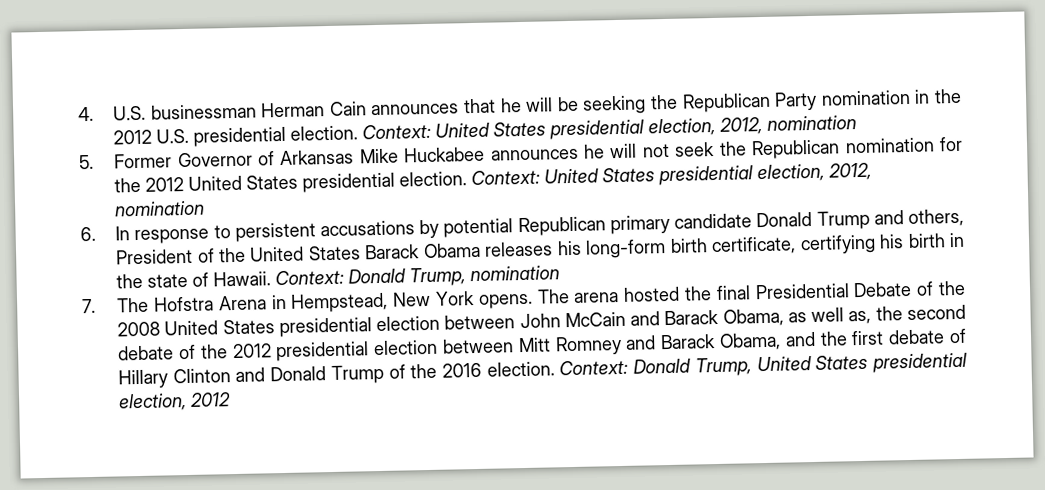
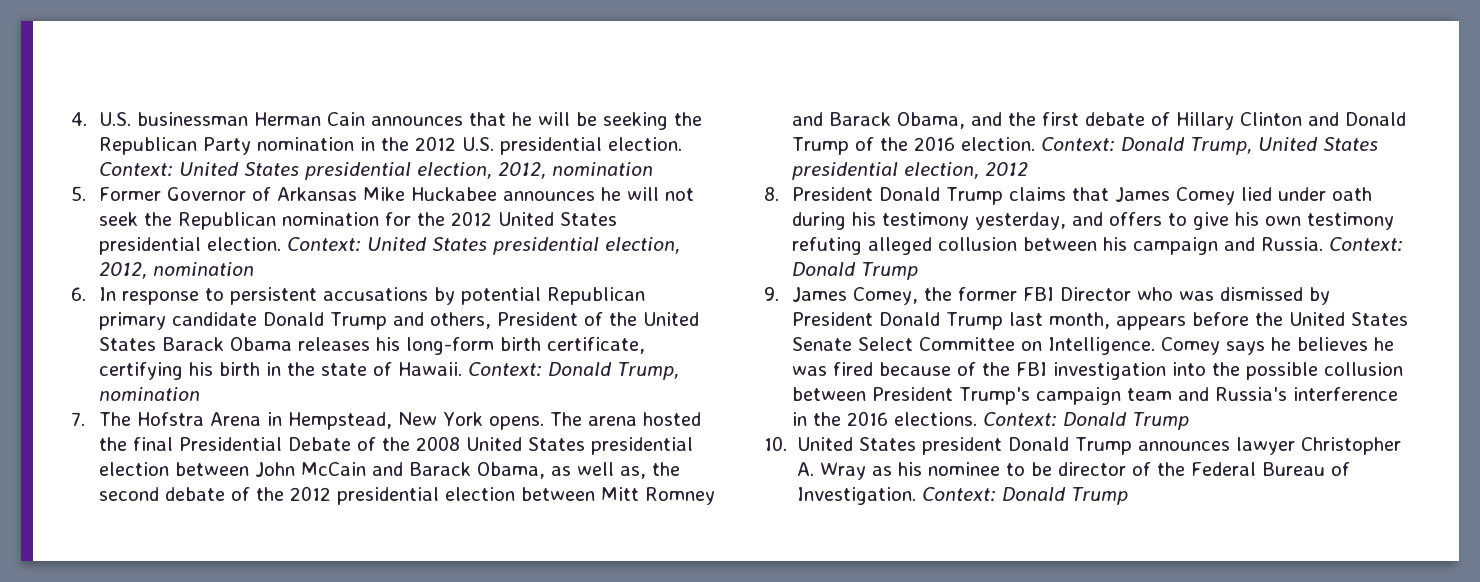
(232, 399) none -> [764,187,1373,205] [792,212,1395,230] [792,237,1404,255] [792,262,919,280] [764,287,1331,305] [792,312,1409,330] [792,337,1395,355] [792,362,1404,380] [792,387,1399,405] [792,411,1190,430] [764,436,1402,455] [797,462,1351,480] [797,487,1129,505] // 8. President Donald Trump claims that James Comey lied under oath during his testimony yesterday, and offers to give his own testimony refuting alleged collusion between his campaign and Russia. Context: Donald Trump // 9. James Comey, the former FBI Director who was dismissed by President Donald Trump last month, appears before the United States Senate Select Committee on Intelligence. Comey says he believes he was fired because of the FBI investigation into the possible collusion between President Trump's campaign team and Russia's interference in the 2016 elections. Context: Donald Trump // 10. United States president Donald Trump announces lawyer Christopher A. Wray as his nominee to be director of the Federal Bureau of Investigation. Context: Donald Trump

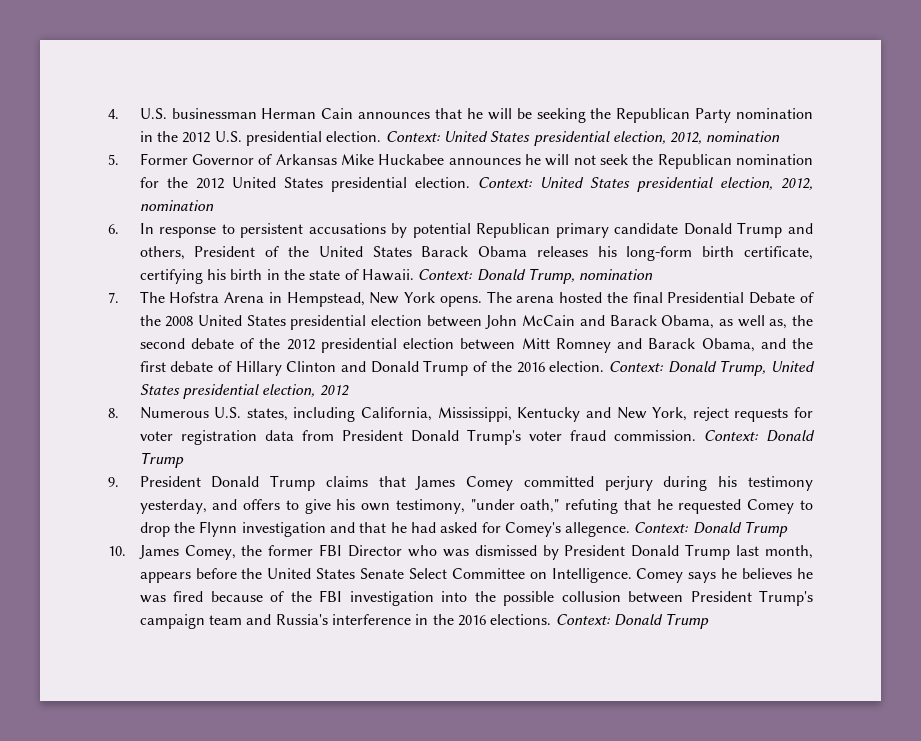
(779, 194) none -> [139,407,813,422] [139,429,815,445] [139,452,184,468] [108,477,119,487] Numerous U.S. states, including California, Mississippi, Kentucky and New York, reject requests for voter registration data from President Donald Trump's voter fraud commission. Context: Donald Trump // 9.
[1241,187,1373,201] lied under oath -> [523,476,653,491] committed perjury
[1307,212,1395,230] [792,237,1404,255] [792,262,919,280] [764,287,779,301] testimony refuting alleged collusion between his campaign and Russia. Context: Donald Trump // 9. -> [395,499,813,514] [139,521,789,537] [108,546,126,556] testimony, "under oath," refuting that he requested Comey to drop the Flynn investigation and that he had asked for Comey's allegence. Context: Donald Trump // 10.
[764,436,1402,455] [797,462,1351,480] [797,487,1129,505] // 10. United States president Donald Trump announces lawyer Christopher A. Wray as his nominee to be director of the Federal Bureau of Investigation. Context: Donald Trump -> (710, 621) none

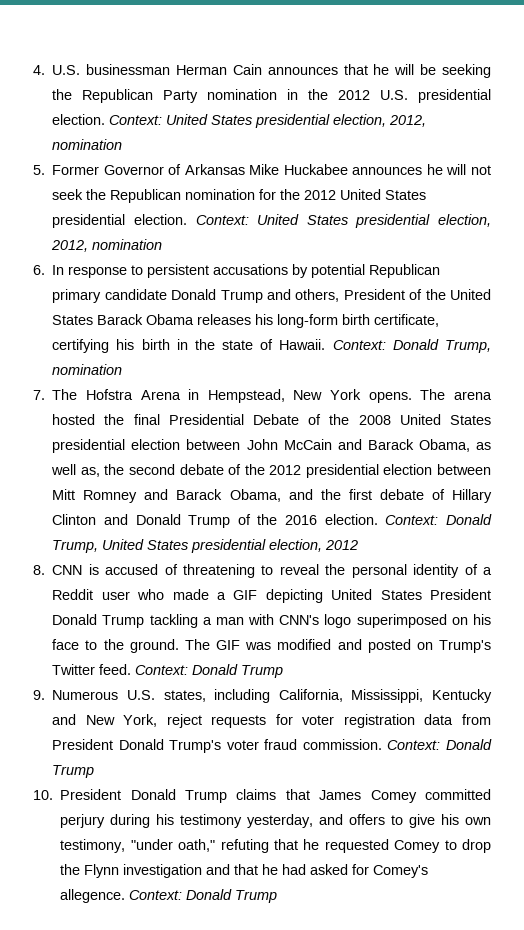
(119, 413) none -> [52,564,493,578] [52,589,492,603] [52,614,492,628] [52,639,492,653] [52,664,284,678] [33,690,45,700] CNN is accused of threatening to reveal the personal identity of a Reddit user who made a GIF depicting United States President Donald Trump tackling a man with CNN's logo superimposed on his face to the ground. The GIF was modified and posted on Trump's Twitter feed. Context: Donald Trump // 9.
[108,477,119,487] 9. -> [33,790,53,800] 10.
[108,544,813,560] [139,568,813,583] [139,590,813,606] [139,613,710,629] // 10. James Comey, the former FBI Director who was dismissed by President Donald Trump last month, appears before the United States Senate Select Committee on Intelligence. Comey says he believes he was fired because of the FBI investigation into the possible collusion between President Trump's campaign team and Russia's interference in the 2016 elections. Context: Donald Trump -> (278, 896) none

